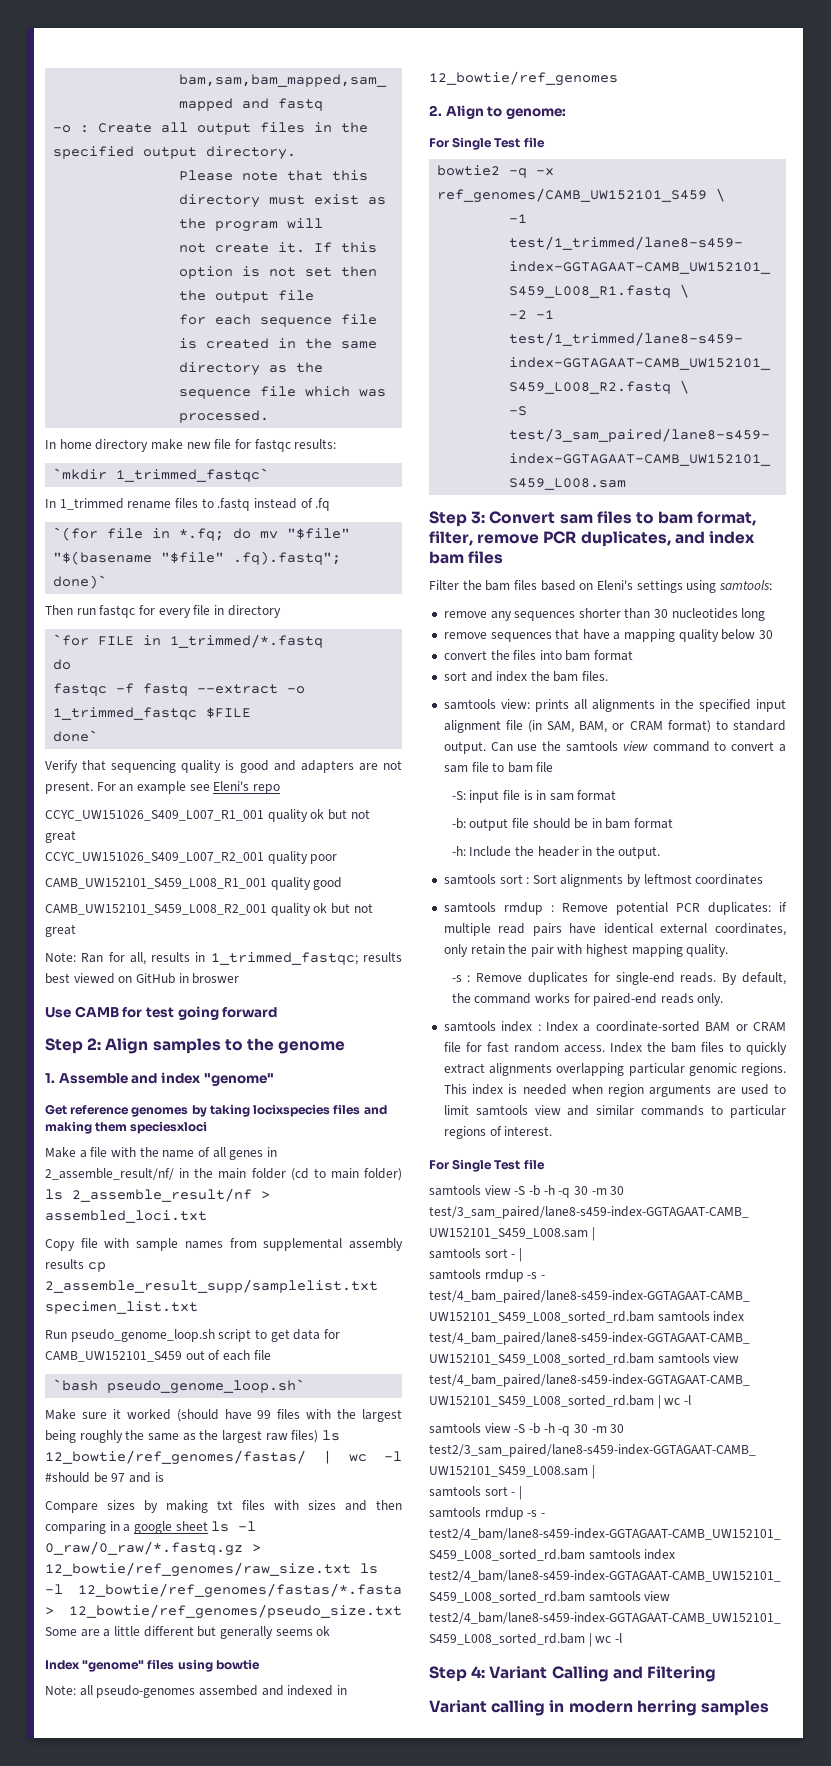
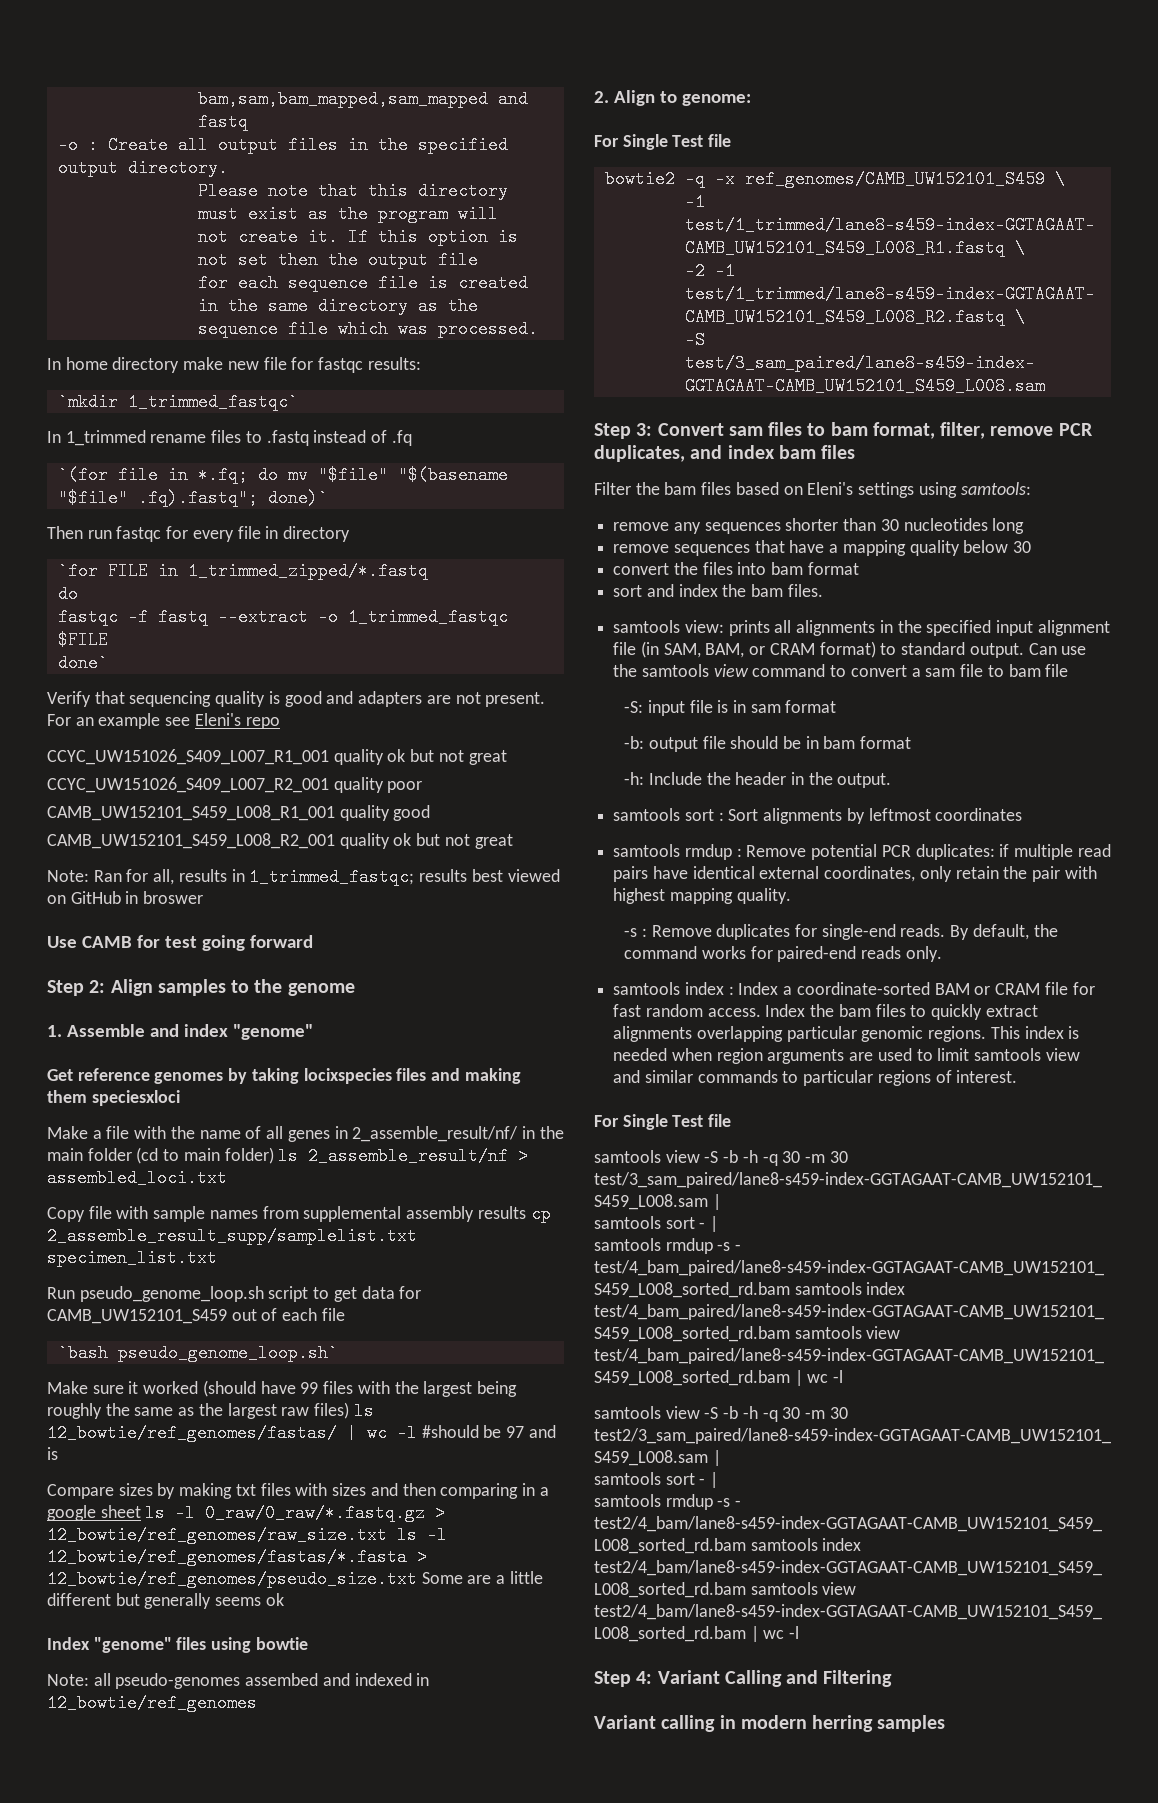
[170,634,324,648] 1_trimmed/*.fastq -> [187,562,428,580] 1_trimmed_zipped/*.fastq

